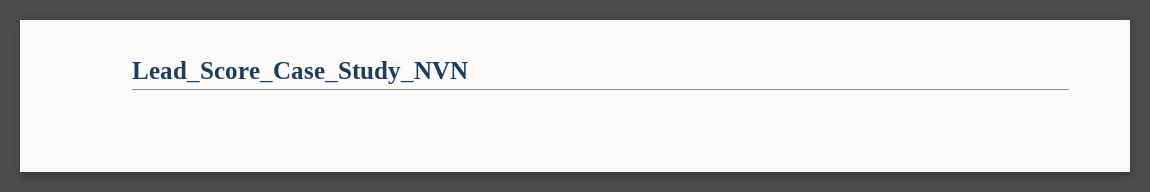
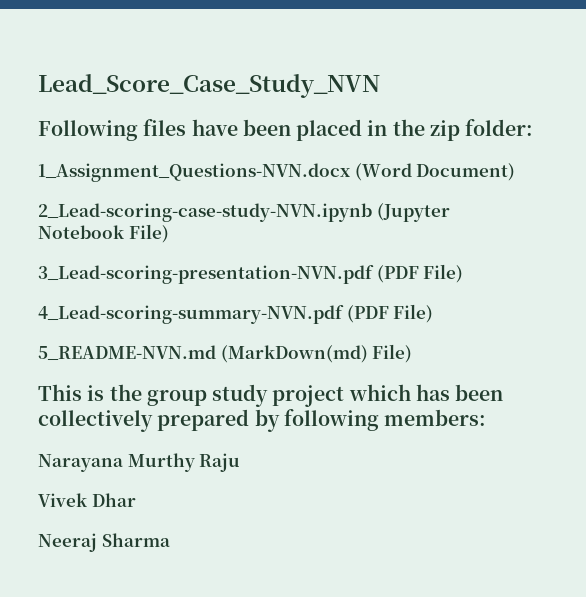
(468, 72) none -> [38,119,534,141] [38,163,516,182] [38,203,450,222] [38,224,169,243] [38,264,464,284] [38,304,434,324] [38,344,413,363] [38,384,504,407] [38,409,487,432] [38,453,241,472] [38,493,136,507] [38,533,170,552] // Following files have been placed in the zip folder: // 1_Assignment_Questions-NVN.docx (Word Document) // 2_Lead-scoring-case-study-NVN.ipynb (Jupyter Notebook File) // 3_Lead-scoring-presentation-NVN.pdf (PDF File) // 4_Lead-scoring-summary-NVN.pdf (PDF File) // 5_README-NVN.md (MarkDown(md) File) // This is the group study project which has been collectively prepared by following members: // Narayana Murthy Raju // Vivek Dhar // Neeraj Sharma

